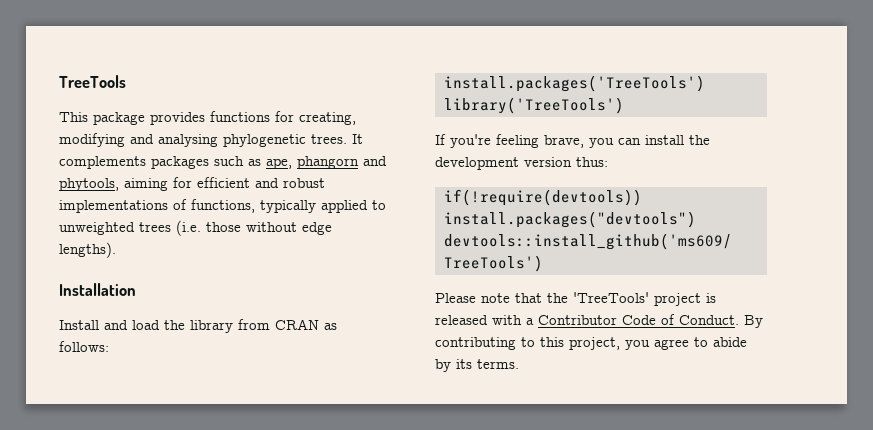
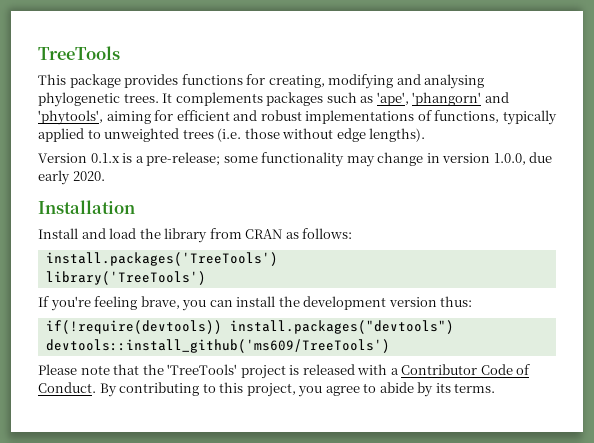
[266,156,387,169] [59,178,119,191] ape, phangorn and phytools, -> [376,92,509,106] [38,110,103,125] 'ape', 'phangorn' and 'phytools',
(116, 250) none -> [38,152,553,167] [38,170,105,185] // Version 0.1.x is a pre-release; some functionality may change in version 1.0.0, due early 2020.

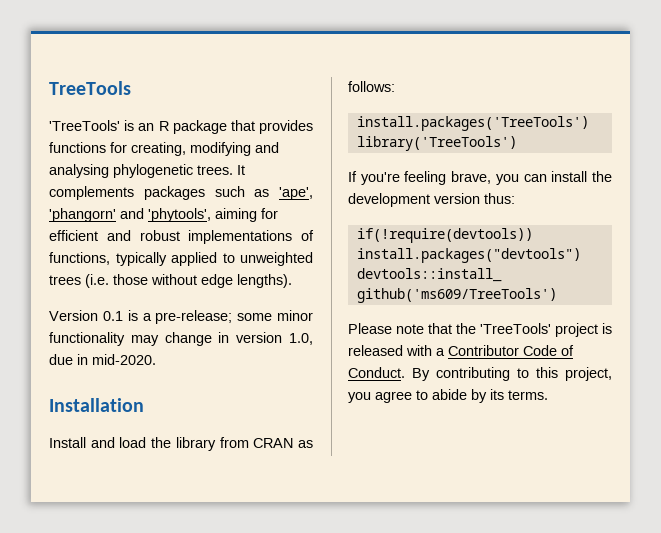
[38,74,121,88] This package -> [49,120,255,134] 'TreeTools' is an R package that
[90,153,120,163] 0.1.x -> [102,311,123,321] 0.1
(258, 159) none -> [277,310,313,321] minor
[493,152,553,165] [38,170,105,185] 1.0.0, due early 2020. -> [289,333,313,345] [49,354,156,365] 1.0, due in mid-2020.

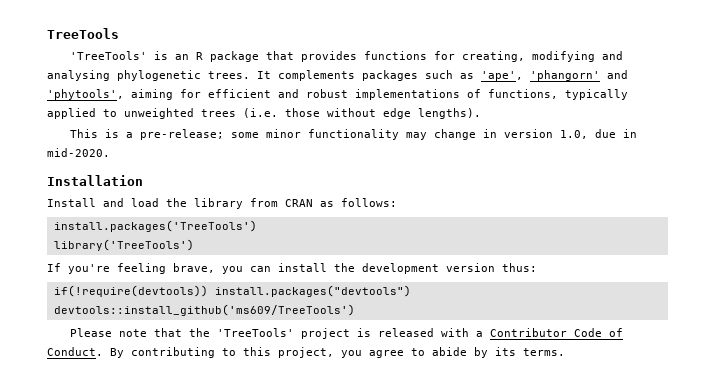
[49,310,123,321] Version 0.1 -> [69,129,98,138] This

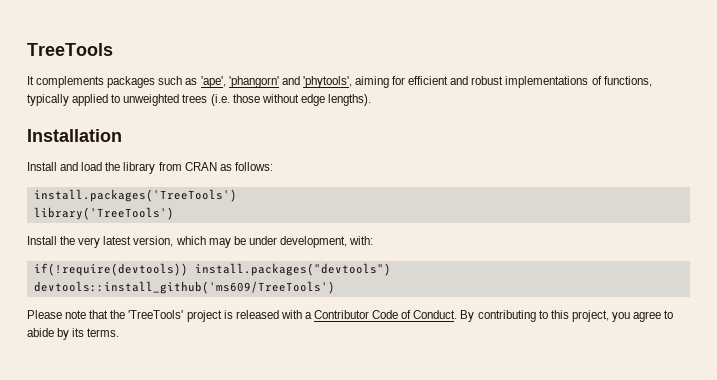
[69,51,623,62] [47,70,250,81] 'TreeTools' is an R package that provides functions for creating, modifying and analysing phylogenetic trees. -> (113, 49) none
[69,129,637,140] [47,148,110,157] // This is a pre-release; some minor functionality may change in version 1.0, due in mid-2020. -> (371, 100) none
[47,263,537,274] If you're feeling brave, you can install the development version thus: -> [27,236,374,248] Install the very latest version, which may be under development, with:

